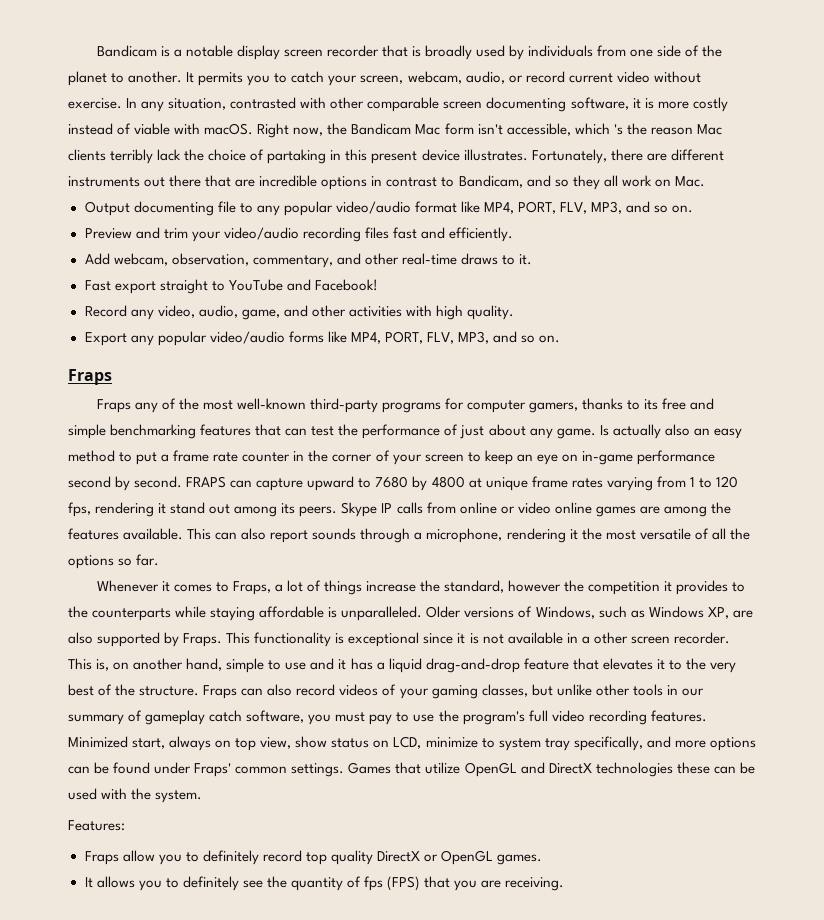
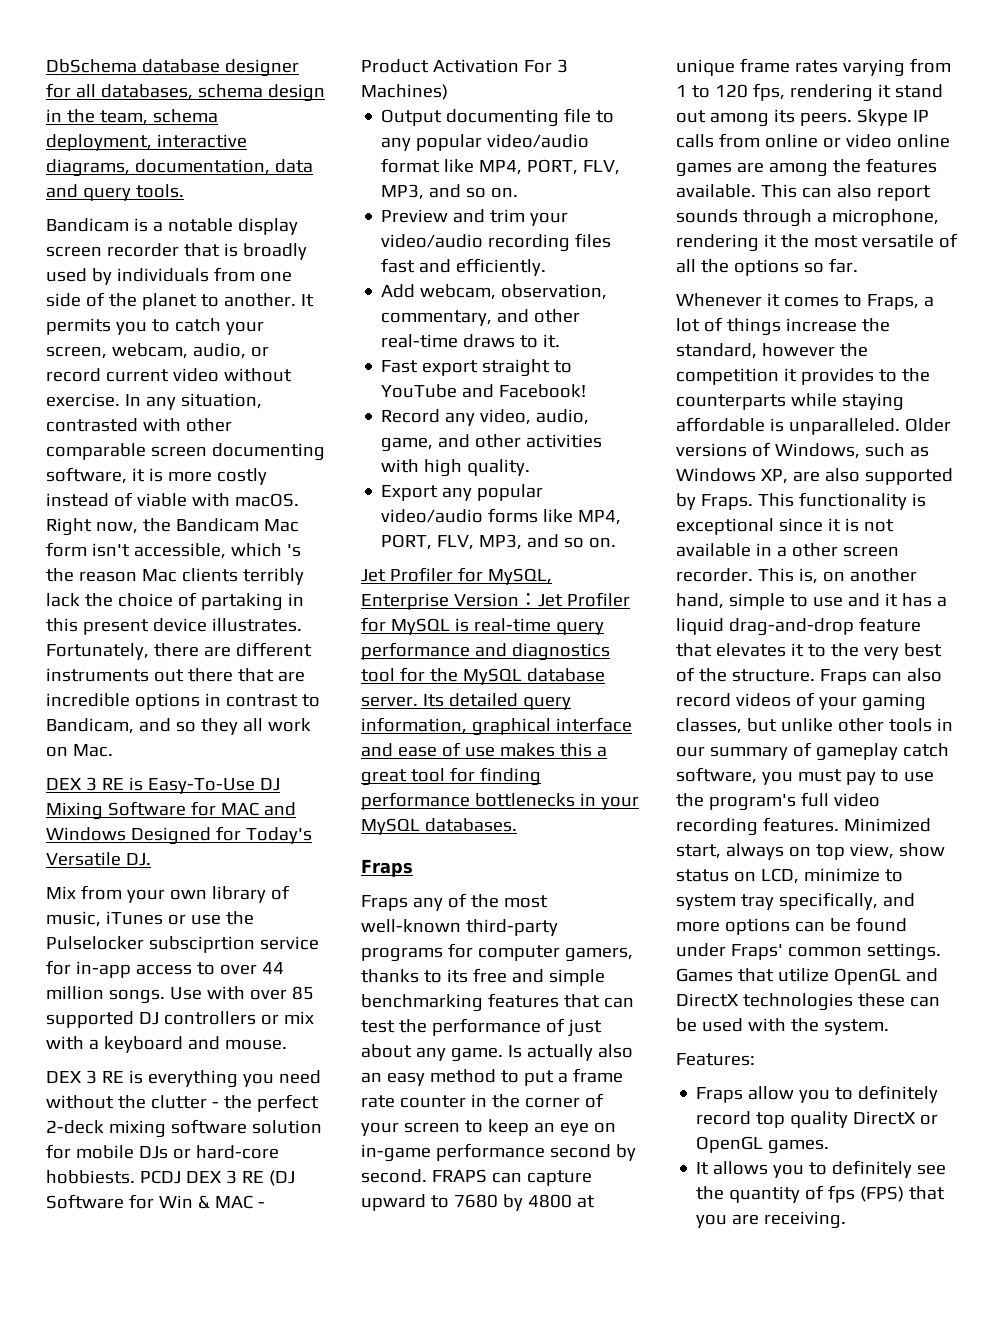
(96, 51) none -> [46,59,299,77] [46,83,325,102] [46,109,218,125] [46,134,247,151] [46,159,313,177] [46,184,184,201] DbSchema database designer for all databases, schema design in the team, schema deployment, interactive diagrams, documentation, data and query tools. //
(705, 181) none -> [46,777,280,794] [46,801,296,820] [46,826,312,845] [46,852,151,866] [46,885,290,903] [46,911,254,927] [46,936,319,953] [46,960,284,978] [46,986,314,1004] [46,1011,314,1028] [46,1036,287,1053] [46,1070,321,1088] [46,1094,319,1112] [46,1119,322,1138] [46,1144,279,1159] [46,1170,295,1186] [46,1194,265,1209] [361,59,568,73] [361,84,448,100] // DEX 3 RE is Easy-To-Use DJ Mixing Software for MAC and Windows Designed for Today's Versatile DJ. // Mix from your own library of music, iTunes or use the Pulselocker subsciprtion service for in-app access to over 44 million songs. Use with over 85 supported DJ controllers or mix with a keyboard and mouse. // DEX 3 RE is everything you need without the clutter - the perfect 2-deck mixing software solution for mobile DJs or hard-core hobbiests. PCDJ DEX 3 RE (DJ Software for Win & MAC - Product Activation For 3 Machines)
(561, 339) none -> [361,567,552,585] [361,592,630,610] [361,617,604,635] [361,642,610,661] [361,667,605,685] [361,693,571,710] [361,717,632,736] [361,742,607,757] [361,767,541,786] [361,792,639,810] [361,818,517,835] // Jet Profiler for MySQL, Enterprise Version：Jet Profiler for MySQL is real-time query performance and diagnostics tool for the MySQL database server. Its detailed query information, graphical interface and ease of use makes this a great tool for finding performance bottlenecks in your MySQL databases.

